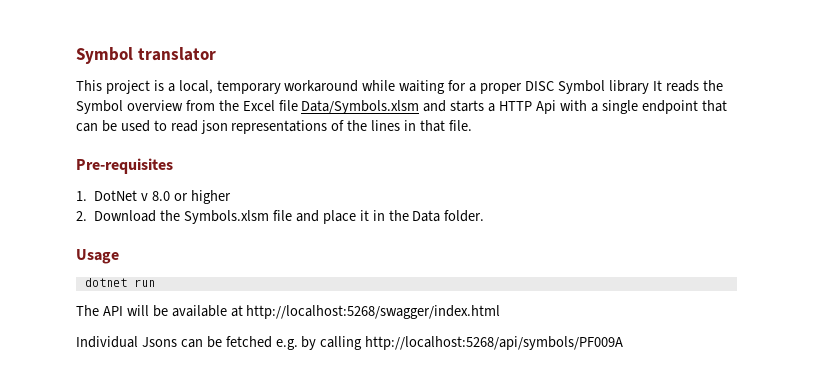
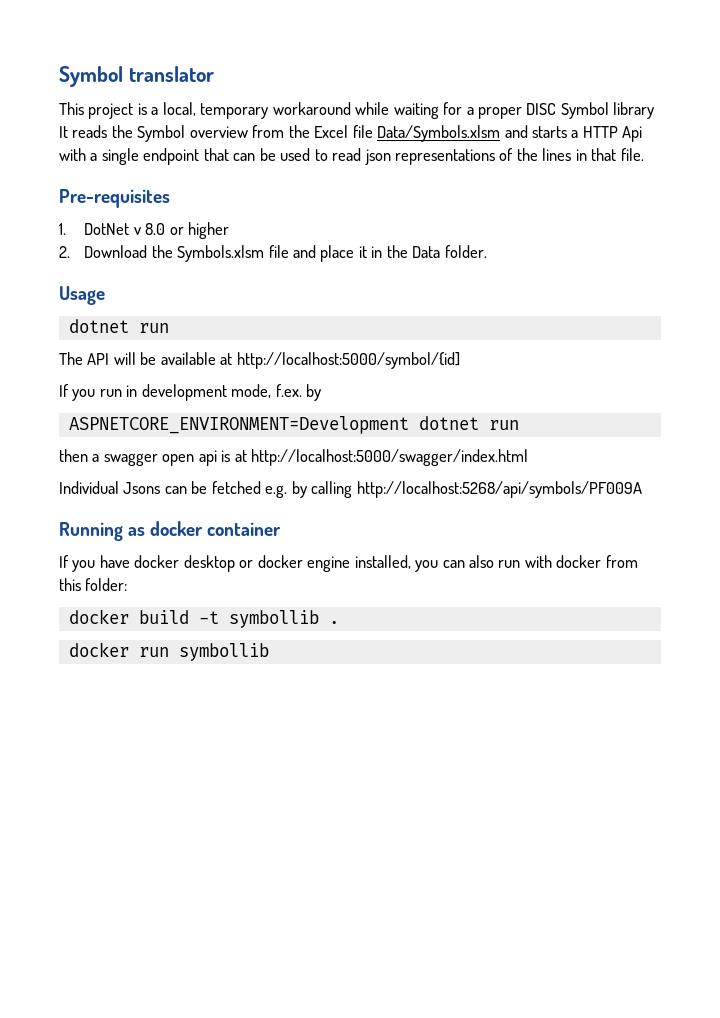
[246,305,501,319] http://localhost:5268/swagger/index.html -> [236,352,460,369] [59,384,322,401] [68,416,519,434] [59,449,529,466] http://localhost:5000/symbol/{id] // If you run in development mode, f.ex. by // ASPNETCORE_ENVIRONMENT=Development dotnet run // then a swagger open api is at http://localhost:5000/swagger/index.html
(624, 343) none -> [59,521,282,541] [59,555,638,572] [59,578,128,591] [68,609,339,628] [68,642,269,661] // Running as docker container // If you have docker desktop or docker engine installed, you can also run with docker from this folder: // docker build -t symbollib . // docker run symbollib

